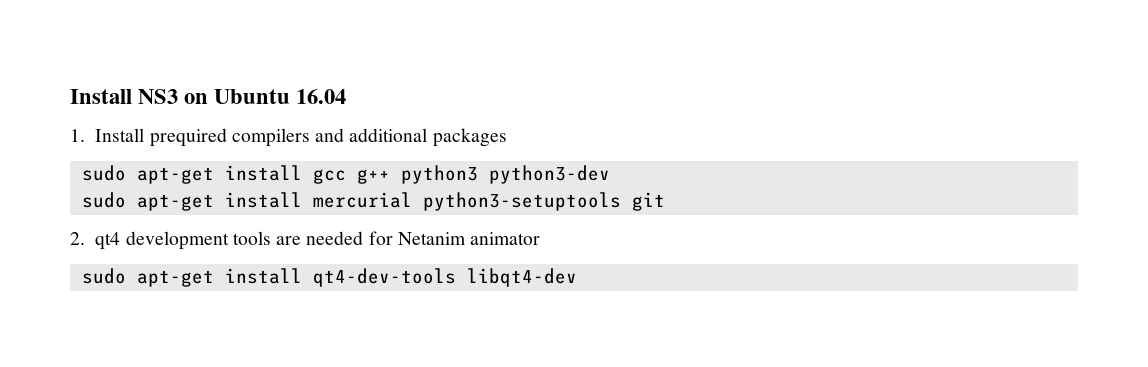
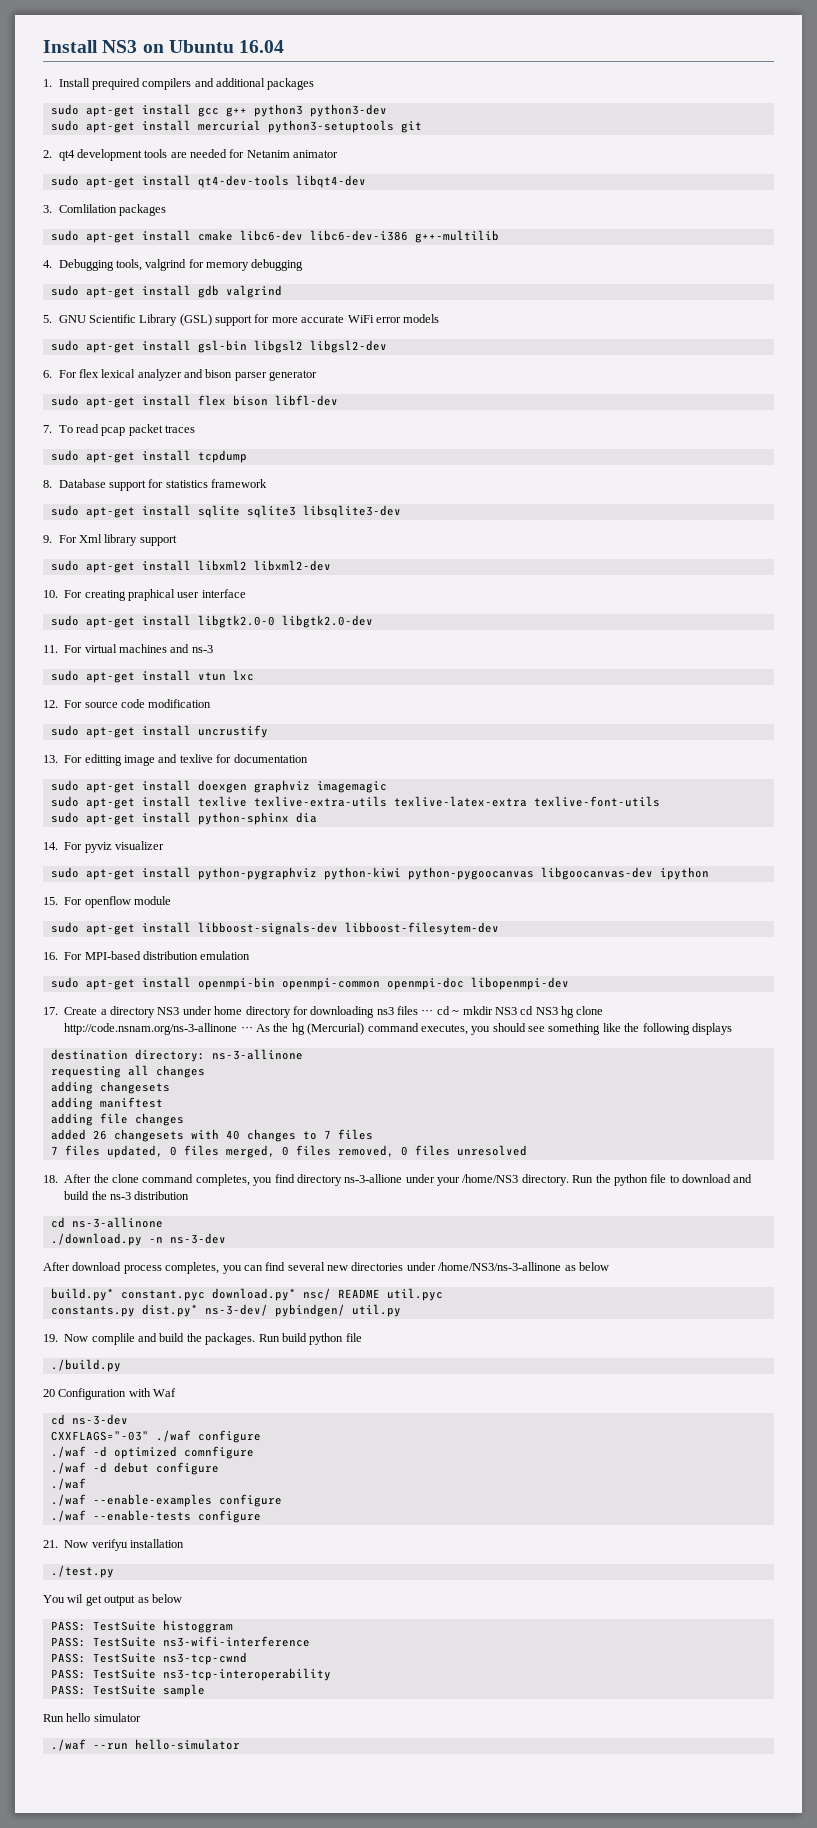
(577, 277) none -> [43,204,166,216] [50,230,499,243] [43,259,304,271] [50,285,282,298] [43,314,440,326] [50,340,387,353] [43,369,318,381] [50,395,338,408] [43,424,196,436] [50,450,247,463] [43,479,268,491] [50,505,401,518] [43,534,177,546] [50,560,331,573] [43,589,246,601] [50,615,373,628] [43,644,213,653] [50,670,254,683] [43,699,212,708] [50,725,268,738] [43,754,308,766] [50,780,387,793] [50,796,660,809] [50,812,317,825] [43,841,164,853] [50,867,709,880] [43,896,171,908] [50,922,499,935] [43,951,251,960] [50,977,569,990] [43,1006,604,1018] [64,1023,732,1035] [50,1049,303,1062] [50,1065,205,1078] [50,1081,170,1094] [50,1097,163,1110] [50,1113,184,1126] [50,1129,373,1142] [50,1145,527,1158] [43,1174,753,1186] [64,1191,190,1200] [50,1217,163,1228] [50,1233,226,1246] [43,1262,609,1274] [50,1288,443,1301] [50,1304,401,1317] [43,1333,362,1345] [50,1359,121,1372] [43,1388,177,1400] [50,1414,128,1425] [50,1430,261,1443] [50,1446,254,1459] [50,1462,219,1475] [50,1478,86,1490] [50,1494,282,1507] [50,1510,261,1523] [43,1539,184,1551] [50,1565,114,1578] [43,1594,182,1606] [50,1620,233,1633] [50,1636,310,1647] [50,1652,247,1665] [50,1668,331,1681] [50,1684,205,1697] [43,1713,141,1722] [50,1739,240,1751] // 3. Comlilation packages // sudo apt-get install cmake libc6-dev libc6-dev-i386 g++-multilib // 4. Debugging tools, valgrind for memory debugging // sudo apt-get install gdb valgrind // 5. GNU Scientific Library (GSL) support for more accurate WiFi error models // sudo apt-get install gsl-bin libgsl2 libgsl2-dev // 6. For flex lexical analyzer and bison parser generator // sudo apt-get install flex bison libfl-dev // 7. To read pcap packet traces // sudo apt-get install tcpdump // 8. Database support for statistics framework // sudo apt-get install sqlite sqlite3 libsqlite3-dev // 9. For Xml library support // sudo apt-get install libxml2 libxml2-dev // 10. For creating praphical user interface // sudo apt-get install libgtk2.0-0 libgtk2.0-dev // 11. For virtual machines and ns-3 // sudo apt-get install vtun lxc // 12. For source code modification // sudo apt-get install uncrustify // 13. For editting image and texlive for documentation // sudo apt-get install doexgen graphviz imagemagic // sudo apt-get install texlive texlive-extra-utils texlive-latex-extra texlive-font-utils // sudo apt-get install python-sphinx dia // 14. For pyviz visualizer // sudo apt-get install python-pygraphviz python-kiwi python-pygoocanvas libgoocanvas-dev ipython // 15. For openflow module // sudo apt-get install libboost-signals-dev libboost-filesytem-dev // 16. For MPI-based distribution emulation // sudo apt-get install openmpi-bin openmpi-common openmpi-doc libopenmpi-dev // 17. Create a directory NS3 under home directory for downloading ns3 files ··· cd ~ mkdir NS3 cd NS3 hg clone http://code.nsnam.org/ns-3-allinone ··· As the hg (Mercurial) command executes, you should see something like the following displays // destination directory: ns-3-allinone // requesting all changes // adding changesets // adding maniftest // adding file changes // added 26 changesets with 40 changes to 7 files // 7 files updated, 0 files merged, 0 files removed, 0 files unresolved // 18. After the clone command completes, you find directory ns-3-allione under your /home/NS3 directory. Run the python file to download and build the ns-3 distribution // cd ns-3-allinone // ./download.py -n ns-3-dev // After download process completes, you can find several new directories under /home/NS3/ns-3-allinone as below // build.py* constant.pyc download.py* nsc/ README util.pyc // constants.py dist.py* ns-3-dev/ pybindgen/ util.py // 19. Now complile and build the packages. Run build python file // ./build.py // 20 Configuration with Waf // cd ns-3-dev // CXXFLAGS="-03" ./waf configure // ./waf -d optimized comnfigure // ./waf -d debut configure // ./waf // ./waf --enable-examples configure // ./waf --enable-tests configure // 21. Now verifyu installation // ./test.py // You wil get output as below // PASS: TestSuite histoggram // PASS: TestSuite ns3-wifi-interference // PASS: TestSuite ns3-tcp-cwnd // PASS: TestSuite ns3-tcp-interoperability // PASS: TestSuite sample // Run hello simulator // ./waf --run hello-simulator

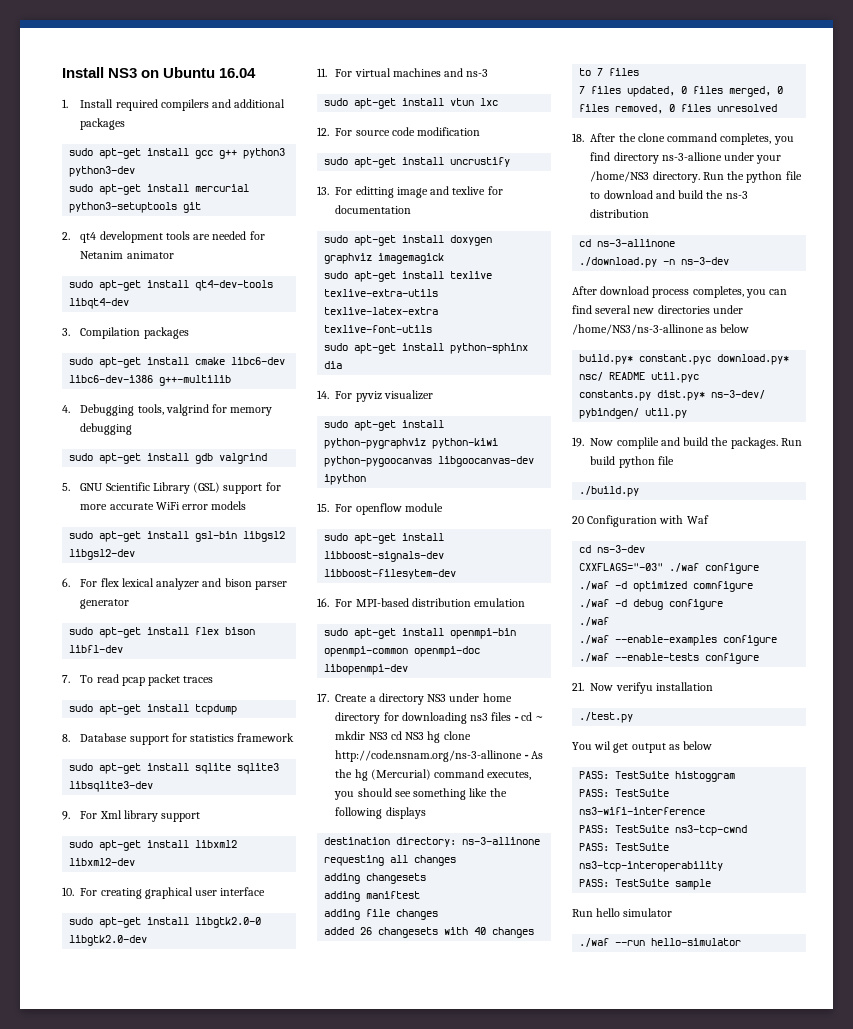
[91,78,140,90] prequired -> [115,99,158,111] required
[58,204,117,213] Comlilation -> [80,327,141,339] Compilation
[128,589,175,601] praphical -> [144,887,193,899] graphical
[197,780,387,793] doexgen graphviz imagemagic -> [450,235,493,246] [324,253,445,264] doxygen graphviz imagemagick
[113,1462,149,1473] debut -> [633,599,664,610] debug

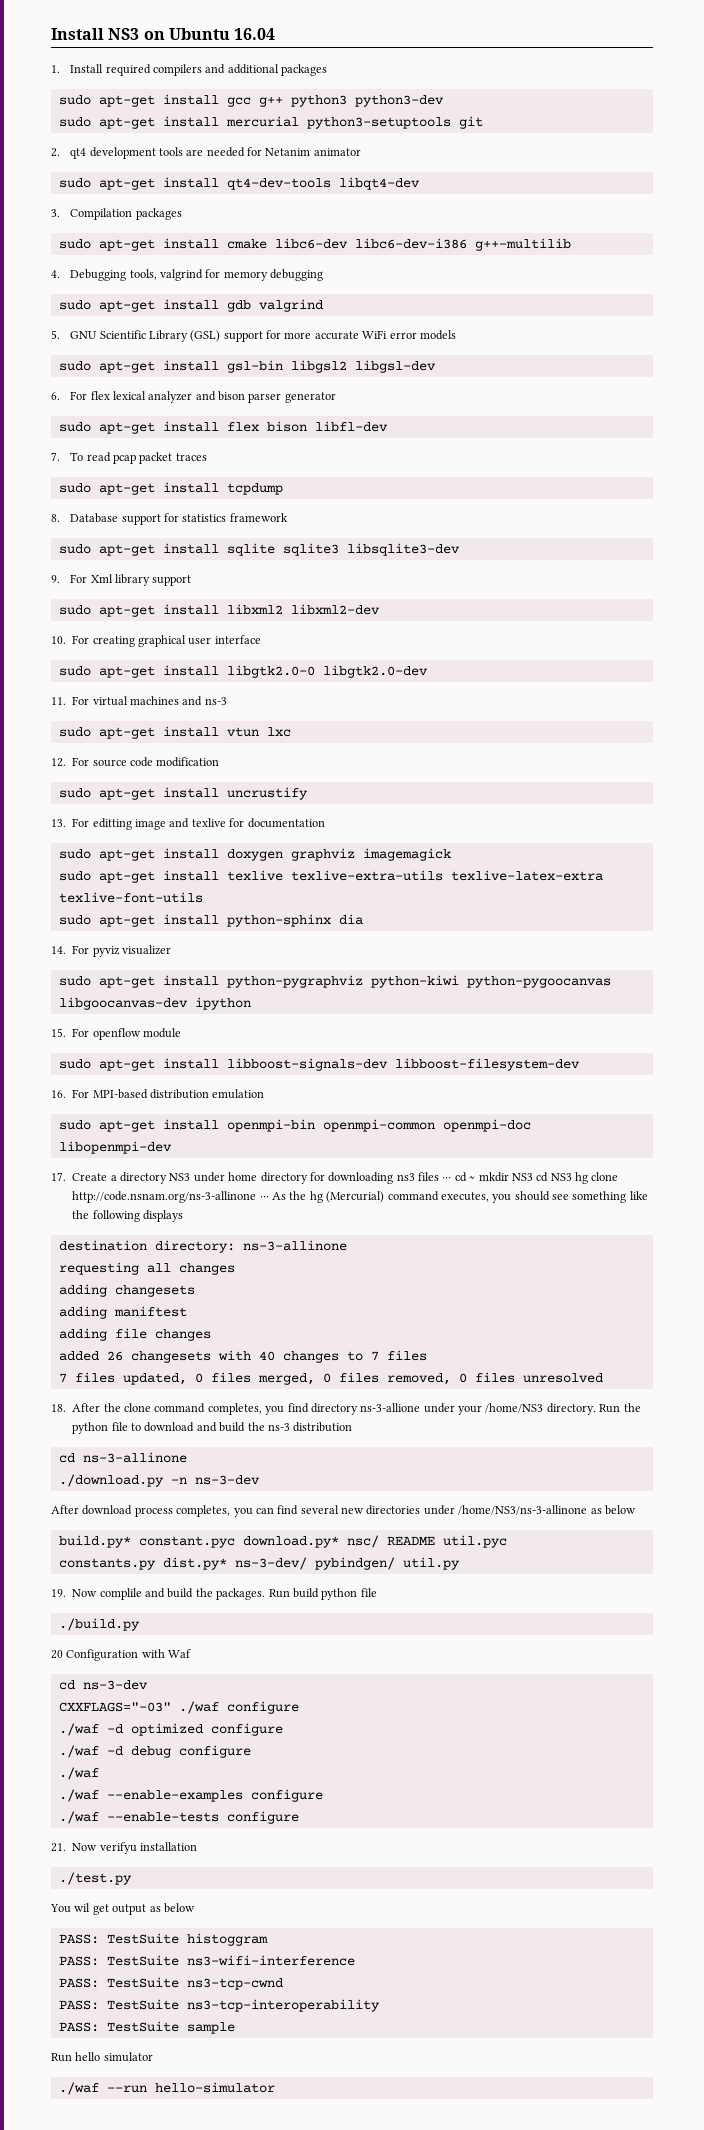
[69,549,136,560] libgsl2-dev -> [354,360,436,373] libgsl-dev
[324,569,457,579] libboost-filesytem-dev -> [394,1058,580,1071] libboost-filesystem-dev
[693,581,754,592] comnfigure -> [210,1723,283,1736] configure

